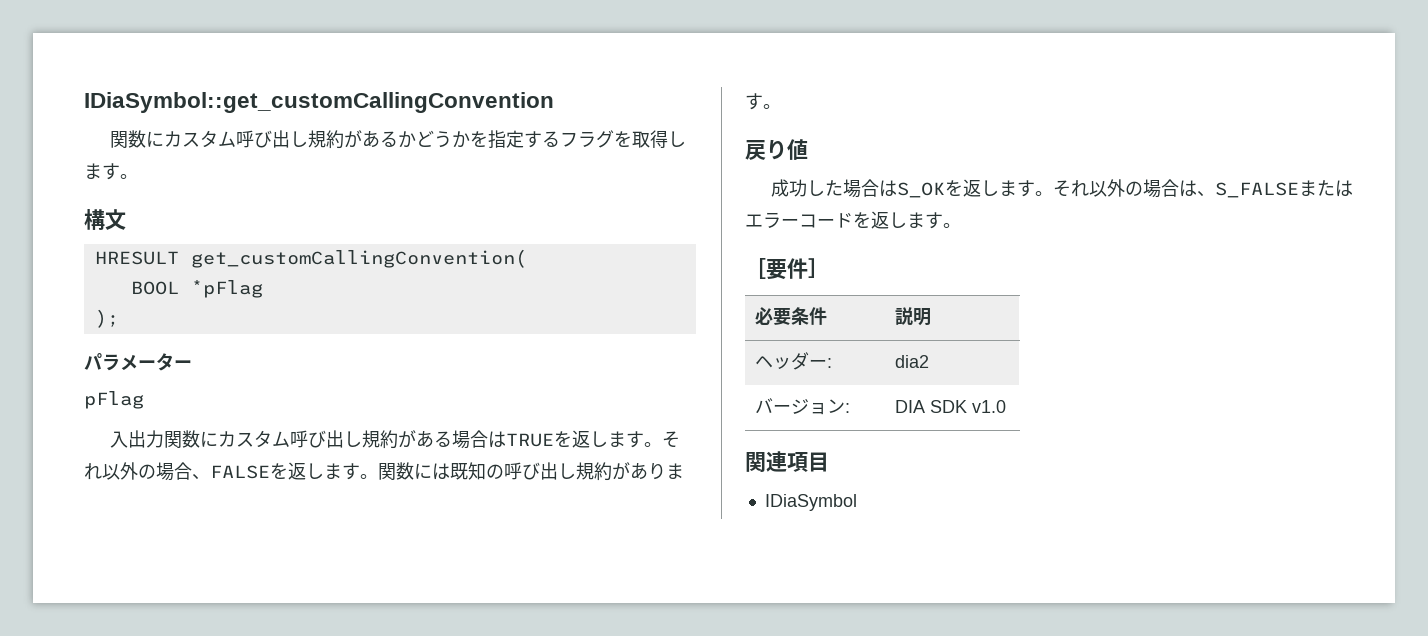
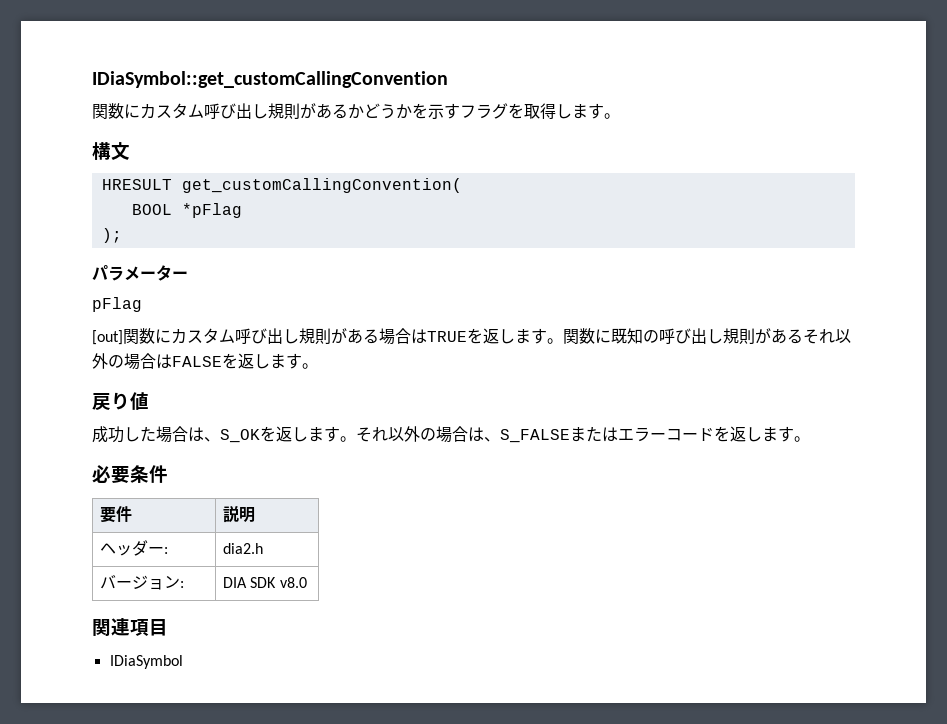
[326,130,345,149] 約 -> [284,103,300,120] 則
[488,130,561,149] 指定する -> [428,103,460,119] 示す
[110,430,399,449] 入出力関数にカスタム呼び出し規約 -> [92,328,331,345] [out]関数にカスタム呼び出し規則
[662,431,681,448] [84,462,666,481] それ以外の場合、FALSEを返します。関数には既知の呼び出し規約があり -> [563,328,851,345] [92,353,270,370] 関数に既知の呼び出し規則があるそれ以外の場合はFALSEを返し
(898, 188) none -> [204,437,220,442] 、
[745,258,829,280] ［要件］ // -> (810, 439) none
(827, 316) none -> [100,506,133,523] // 要件
[894,355,929,368] dia2 -> [223,543,264,554] dia2.h
[971,400,1006,413] v1.0 -> [279,577,307,588] v8.0

